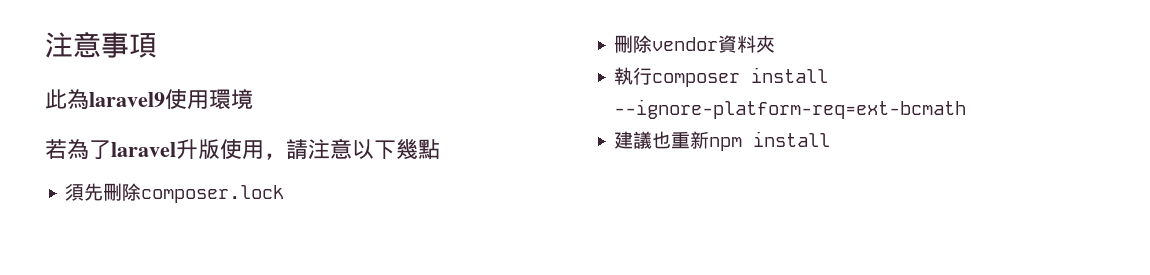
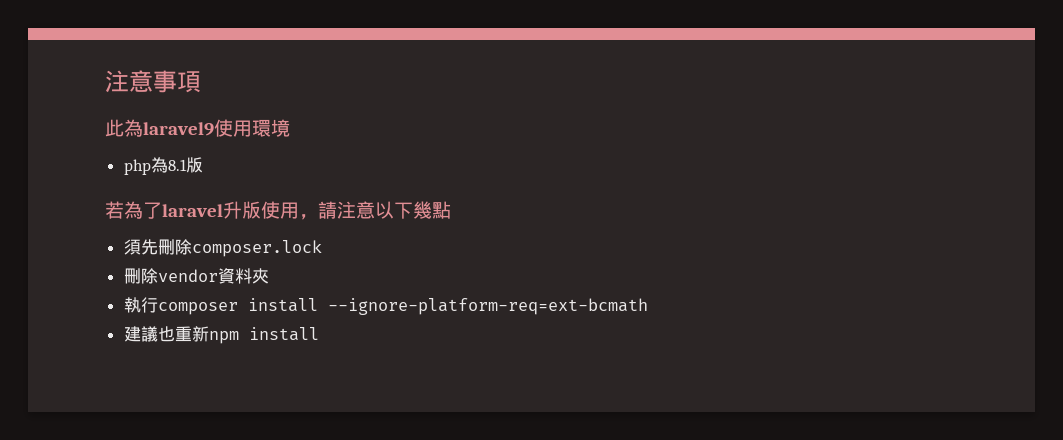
(253, 99) none -> [123,157,203,175] // php為8.1版

